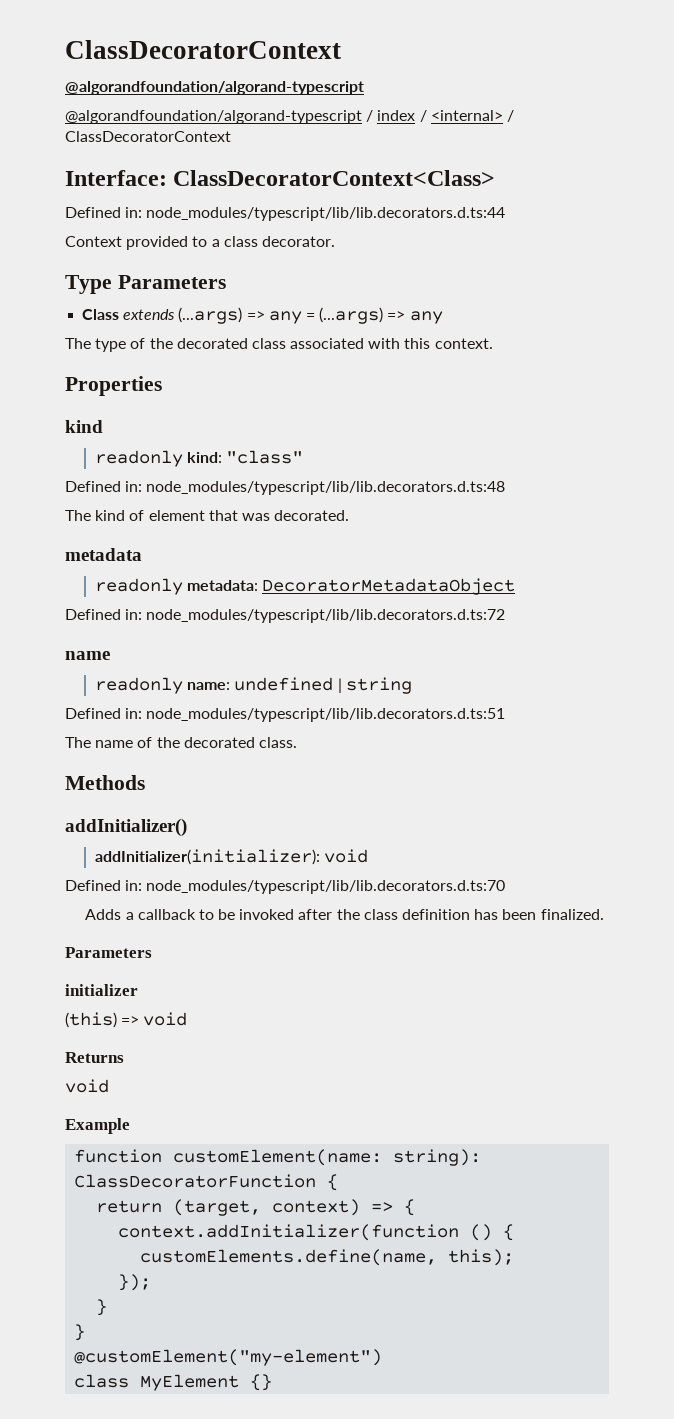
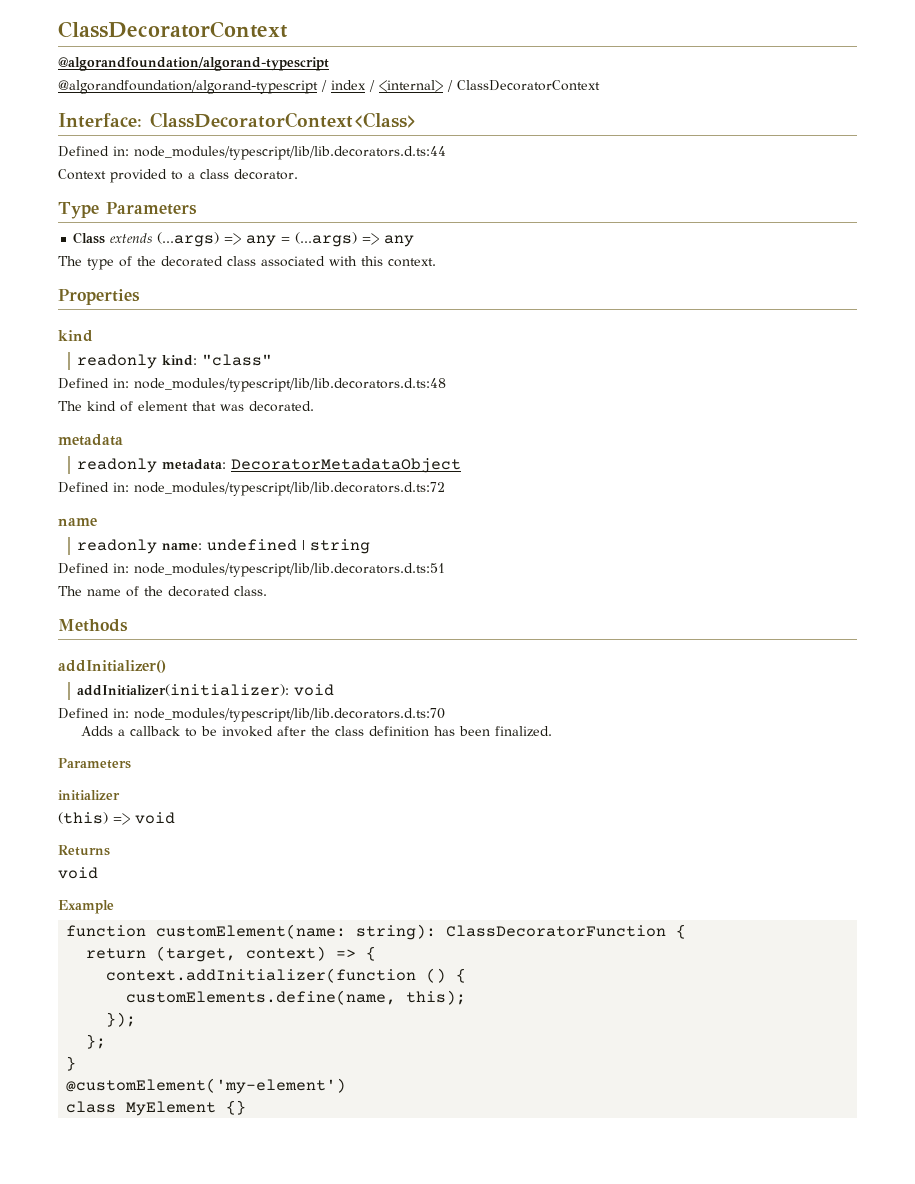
[96,1299,108,1316] [74,1324,86,1341] [74,1349,383,1366] } // } // @customElement("my-element") -> [86,1034,107,1049] [66,1056,77,1071] [66,1078,347,1094] }; // } // @customElement('my-element')

